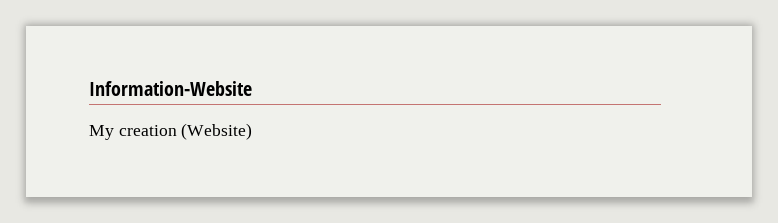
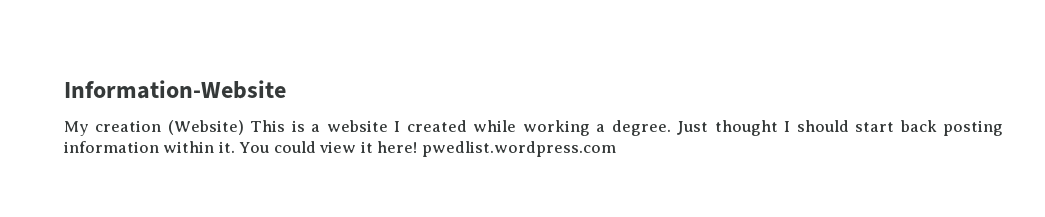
(253, 131) none -> [250,120,1004,136] [64,141,616,157] This is a website I created while working a degree. Just thought I should start back posting information within it. You could view it here! pwedlist.wordpress.com

